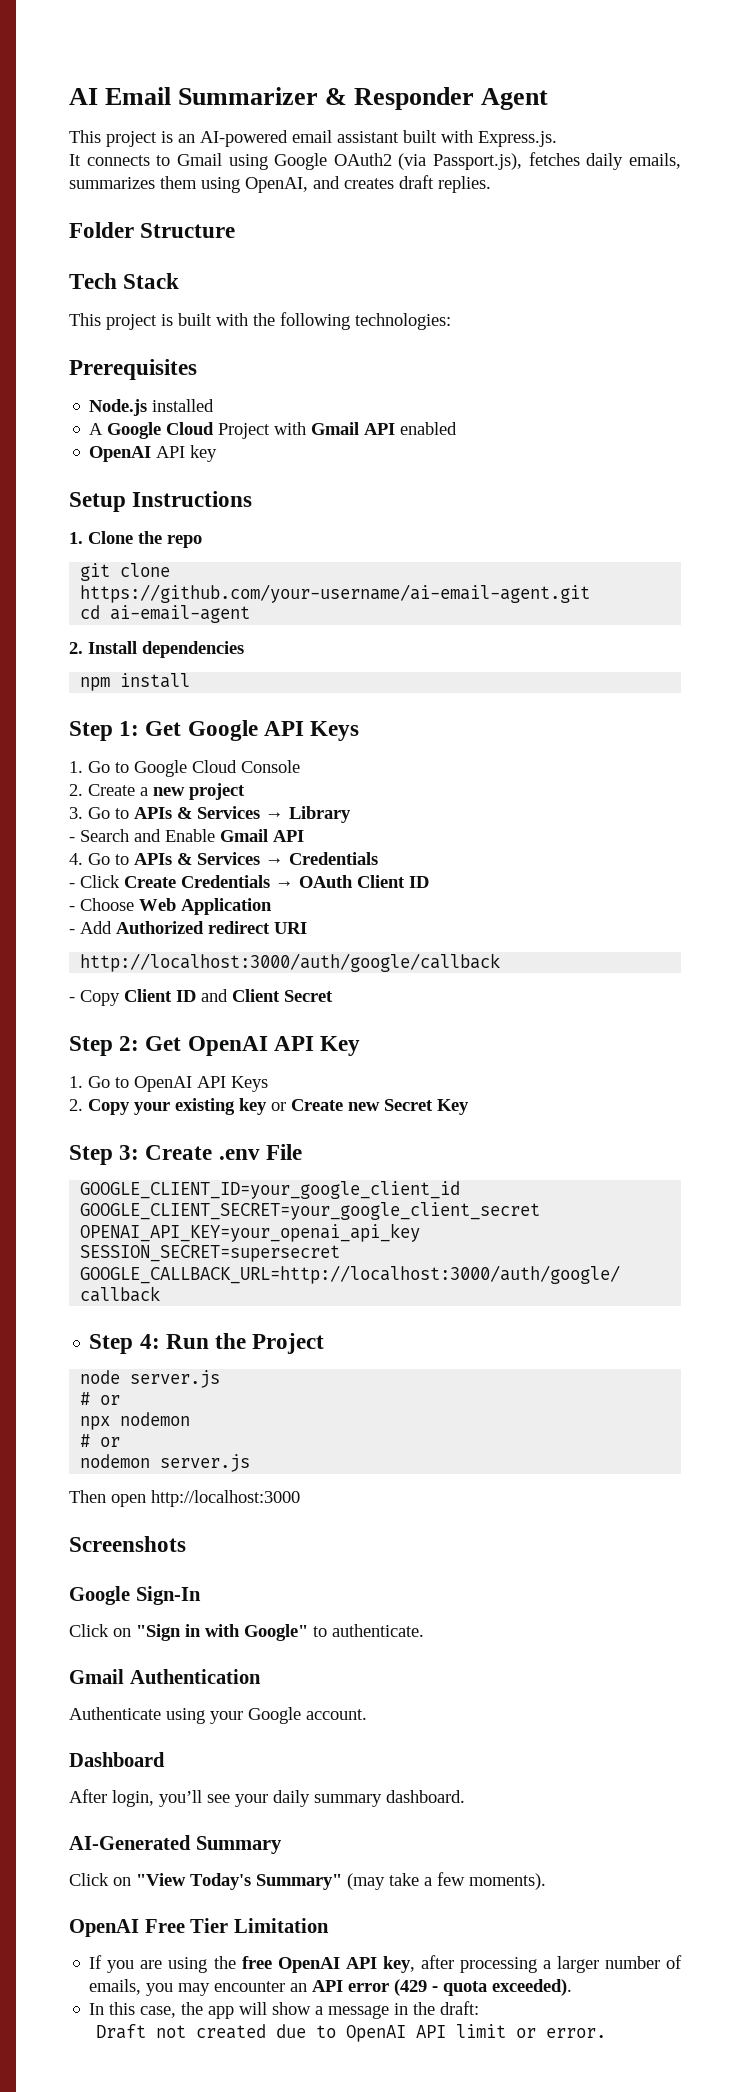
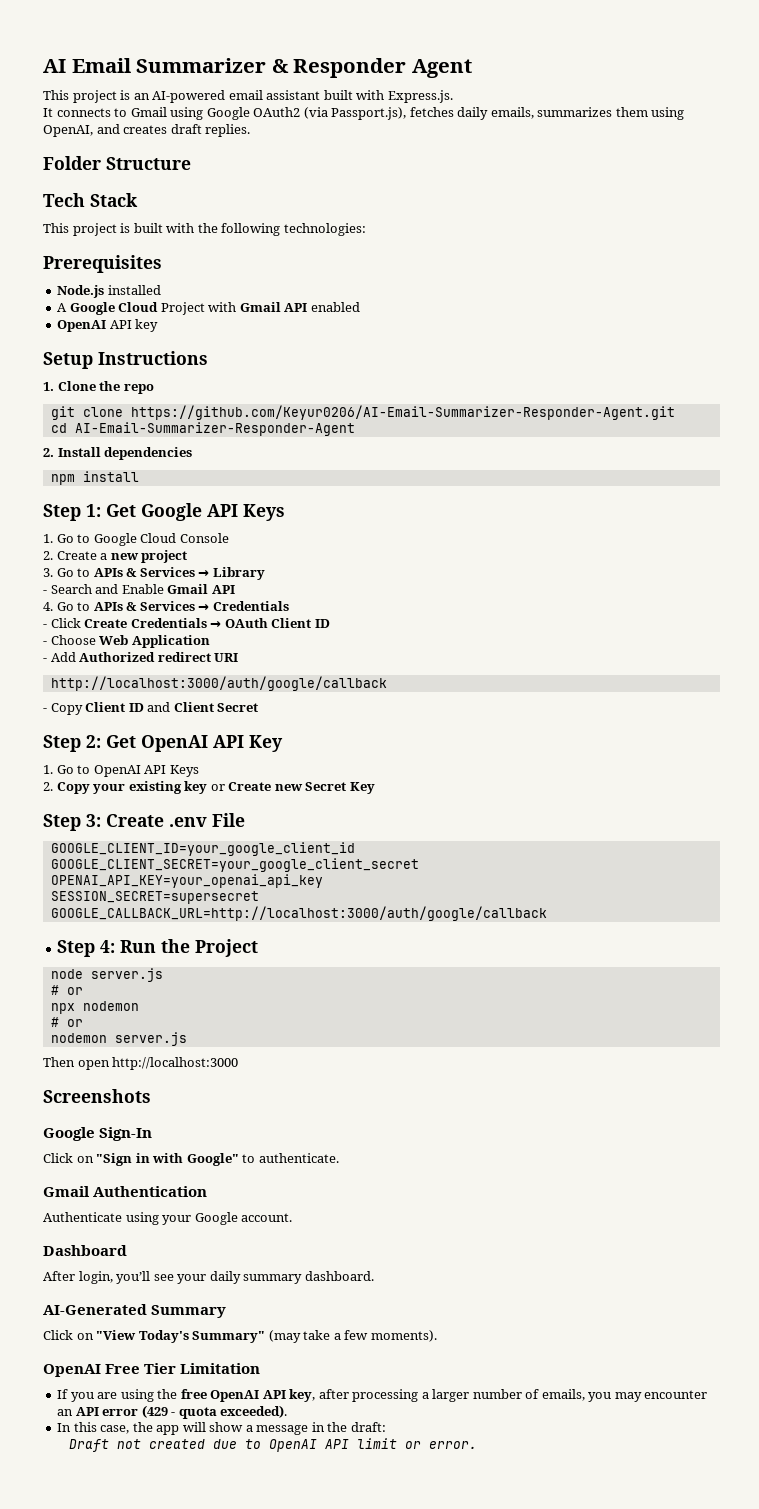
[80,584,591,603] https://github.com/your-username/ai-email-agent.git -> [130,405,675,420] https://github.com/Keyur0206/AI-Email-Summarizer-Responder-Agent.git
[110,605,251,623] ai-email-agent -> [74,422,355,436] AI-Email-Summarizer-Responder-Agent

